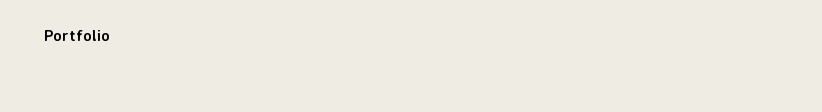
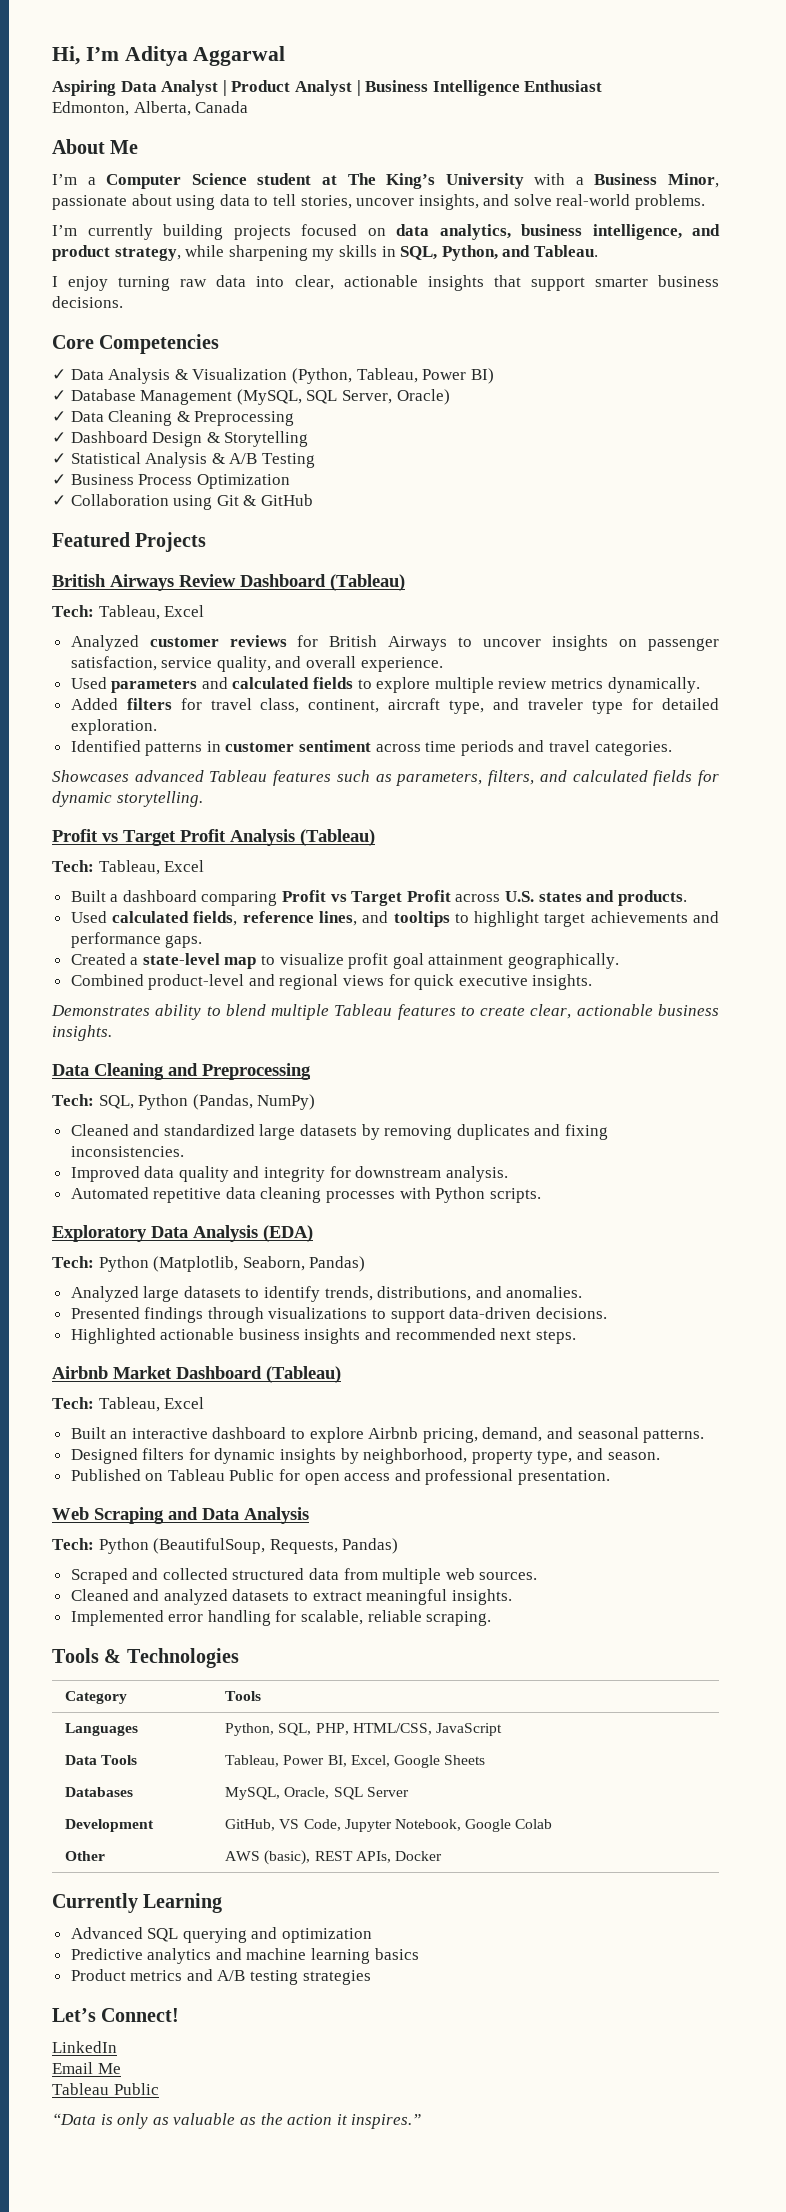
[44,30,110,41] Portfolio -> [52,46,286,66] [52,80,603,96] [52,101,249,116] [52,139,139,154] [52,173,719,189] [52,194,706,210] [52,224,720,240] [52,245,598,261] [52,275,719,291] [52,296,123,308] [52,334,220,354] [52,368,494,384] [52,389,450,405] [52,410,295,426] [52,431,309,447] [52,452,315,468] [52,474,290,489] [52,494,313,510] [52,532,207,552] [52,574,405,591] [52,605,205,620] [70,635,719,651] [70,656,443,672] [70,677,700,693] [70,698,719,714] [70,719,157,735] [70,740,672,756] [52,770,720,786] [52,791,203,807] [52,829,375,846] [52,860,205,875] [70,890,687,906] [70,911,719,927] [70,932,203,948] [70,953,620,969] [70,974,593,990] [51,1004,719,1020] [52,1025,112,1041] [52,1063,311,1080] [52,1094,316,1110] [70,1124,609,1140] [70,1146,184,1157] [70,1166,508,1182] [70,1187,541,1203] [52,1225,313,1242] [52,1256,366,1272] [70,1286,583,1302] [70,1307,607,1323] [70,1328,576,1344] [52,1366,341,1383] [52,1397,205,1412] [70,1427,705,1443] [70,1448,660,1464] [70,1469,611,1485] [52,1507,309,1524] [52,1538,399,1554] [70,1568,538,1584] [70,1589,512,1605] [70,1610,492,1626] [52,1648,239,1668] [65,1691,128,1704] [225,1691,262,1701] [65,1723,139,1736] [225,1723,502,1736] [65,1755,138,1765] [225,1755,486,1768] [65,1787,134,1797] [225,1787,409,1800] [65,1819,155,1832] [225,1819,553,1832] [65,1851,106,1861] [225,1850,442,1865] [52,1893,223,1913] [70,1927,373,1943] [70,1948,419,1964] [70,1969,371,1985] [52,2008,180,2022] [52,2041,117,2053] [52,2062,121,2074] [52,2083,159,2095] [52,2113,422,2129] Hi, I’m Aditya Aggarwal // Aspiring Data Analyst | Product Analyst | Business Intelligence Enthusiast // Edmonton, Alberta, Canada // About Me // I’m a Computer Science student at The King’s University with a Business Minor, passionate about using data to tell stories, uncover insights, and solve real-world problems. // I’m currently building projects focused on data analytics, business intelligence, and product strategy, while sharpening my skills in SQL, Python, and Tableau. // I enjoy turning raw data into clear, actionable insights that support smarter business decisions. // Core Competencies // ✓ Data Analysis & Visualization (Python, Tableau, Power BI) // ✓ Database Management (MySQL, SQL Server, Oracle) // ✓ Data Cleaning & Preprocessing // ✓ Dashboard Design & Storytelling // ✓ Statistical Analysis & A/B Testing // ✓ Business Process Optimization // ✓ Collaboration using Git & GitHub // Featured Projects // British Airways Review Dashboard (Tableau) // Tech: Tableau, Excel // Analyzed customer reviews for British Airways to uncover insights on passenger satisfaction, service quality, and overall experience. // Used parameters and calculated fields to explore multiple review metrics dynamically. // Added filters for travel class, continent, aircraft type, and traveler type for detailed exploration. // Identified patterns in customer sentiment across time periods and travel categories. // Showcases advanced Tableau features such as parameters, filters, and calculated fields for dynamic storytelling. // Profit vs Target Profit Analysis (Tableau) // Tech: Tableau, Excel // Built a dashboard comparing Profit vs Target Profit across U.S. states and products. // Used calculated fields, reference lines, and tooltips to highlight target achievements and performance gaps. // Created a state-level map to visualize profit goal attainment geographically. // Combined product-level and regional views for quick executive insights. // Demonstrates ability to blend multiple Tableau features to create clear, actionable business insights. // Data Cleaning and Preprocessing // Tech: SQL, Python (Pandas, NumPy) // Cleaned and standardized large datasets by removing duplicates and fixing inconsistencies. // Improved data quality and integrity for downstream analysis. // Automated repetitive data cleaning processes with Python scripts. // Exploratory Data Analysis (EDA) // Tech: Python (Matplotlib, Seaborn, Pandas) // Analyzed large datasets to identify trends, distributions, and anomalies. // Presented findings through visualizations to support data-driven decisions. // Highlighted actionable business insights and recommended next steps. // Airbnb Market Dashboard (Tableau) // Tech: Tableau, Excel // Built an interactive dashboard to explore Airbnb pricing, demand, and seasonal patterns. // Designed filters for dynamic insights by neighborhood, property type, and season. // Published on Tableau Public for open access and professional presentation. // Web Scraping and Data Analysis // Tech: Python (BeautifulSoup, Requests, Pandas) // Scraped and collected structured data from multiple web sources. // Cleaned and analyzed datasets to extract meaningful insights. // Implemented error handling for scalable, reliable scraping. // Tools & Technologies // Category | Tools // Languages | Python, SQL, PHP, HTML/CSS, JavaScript // Data Tools | Tableau, Power BI, Excel, Google Sheets // Databases | MySQL, Oracle, SQL Server // Development | GitHub, VS Code, Jupyter Notebook, Google Colab // Other | AWS (basic), REST APIs, Docker // Currently Learning // Advanced SQL querying and optimization // Predictive analytics and machine learning basics // Product metrics and A/B testing strategies // Let’s Connect! // LinkedIn // Email Me // Tableau Public // “Data is only as valuable as the action it inspires.”

